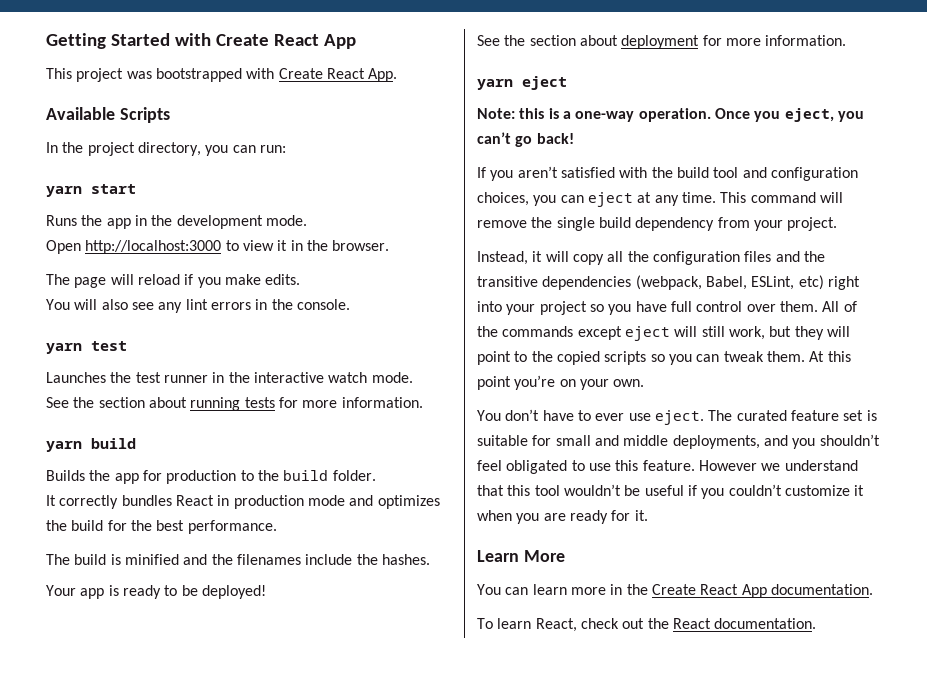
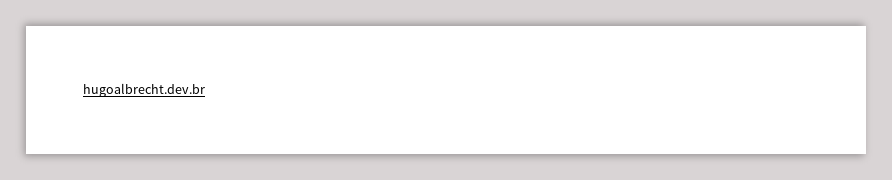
[46,33,356,49] [46,68,398,82] [46,107,170,123] [46,142,286,156] [46,184,136,197] [46,215,307,229] [46,240,390,254] [46,274,301,288] [46,299,350,313] [46,341,127,354] [46,372,413,383] [46,397,423,411] [46,438,136,452] [46,470,376,484] [46,495,440,509] [46,520,277,534] [46,554,430,565] [46,585,266,599] [477,35,847,49] [477,76,567,90] [477,108,864,122] [477,132,574,147] [477,166,858,181] [477,192,843,207] [477,217,838,231] [477,251,825,265] [477,275,860,290] [477,301,857,315] [477,326,850,341] [477,351,851,365] [477,375,645,390] [477,409,877,425] [477,434,880,449] [477,460,858,474] [477,484,865,499] [477,510,648,524] [477,550,565,562] [477,584,873,598] [477,618,817,632] Getting Started with Create React App // This project was bootstrapped with Create React App. // Available Scripts // In the project directory, you can run: // yarn start // Runs the app in the development mode. // Open http://localhost:3000 to view it in the browser. // The page will reload if you make edits. // You will also see any lint errors in the console. // yarn test // Launches the test runner in the interactive watch mode. // See the section about running tests for more information. // yarn build // Builds the app for production to the build folder. // It correctly bundles React in production mode and optimizes the build for the best performance. // The build is minified and the filenames include the hashes. // Your app is ready to be deployed! // See the section about deployment for more information. // yarn eject // Note: this is a one-way operation. Once you eject, you can’t go back! // If you aren’t satisfied with the build tool and configuration choices, you can eject at any time. This command will remove the single build dependency from your project. // Instead, it will copy all the configuration files and the transitive dependencies (webpack, Babel, ESLint, etc) right into your project so you have full control over them. All of the commands except eject will still work, but they will point to the copied scripts so you can tweak them. At this point you’re on your own. // You don’t have to ever use eject. The curated feature set is suitable for small and middle deployments, and you shouldn’t feel obligated to use this feature. However we understand that this tool wouldn’t be useful if you couldn’t customize it when you are ready for it. // Learn More // You can learn more in the Create React App documentation. // To learn React, check out the React documentation. -> [83,83,205,97] hugoalbrecht.dev.br

